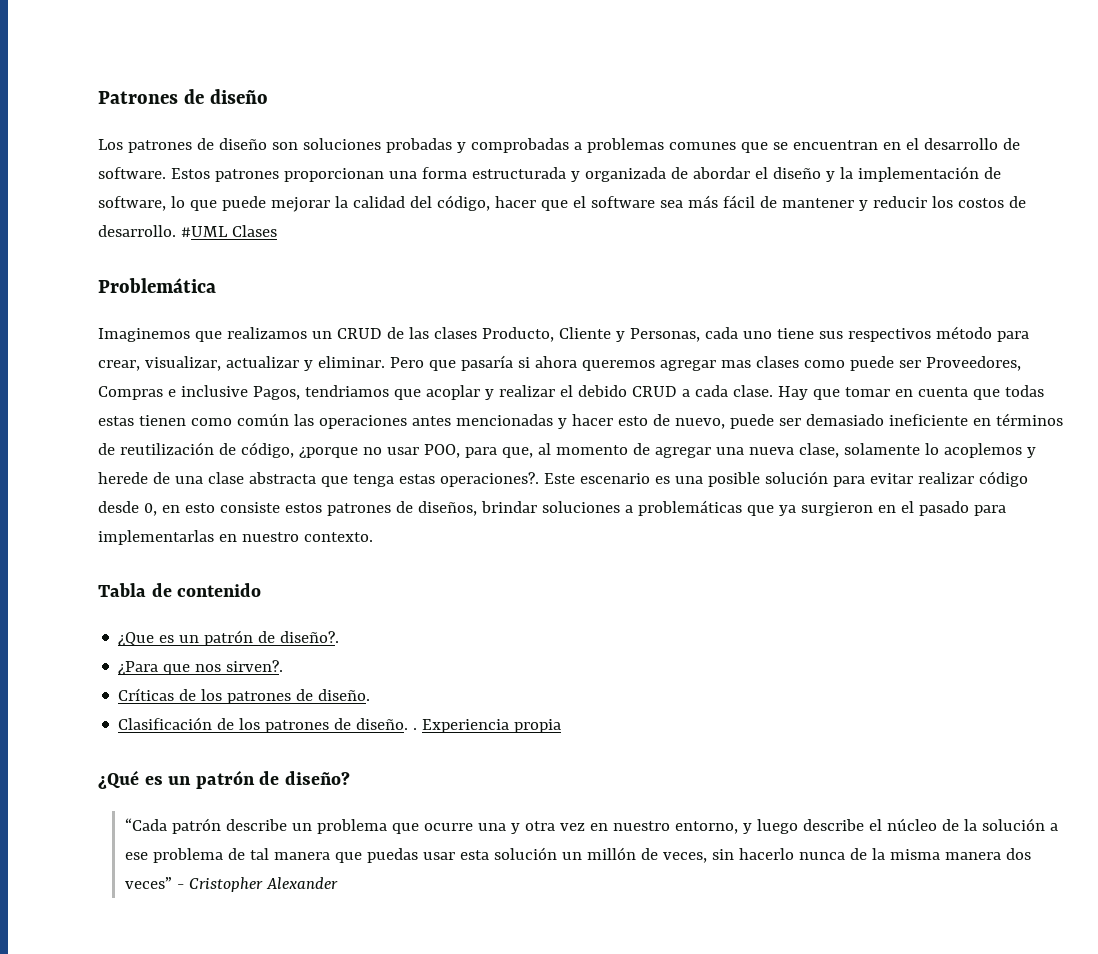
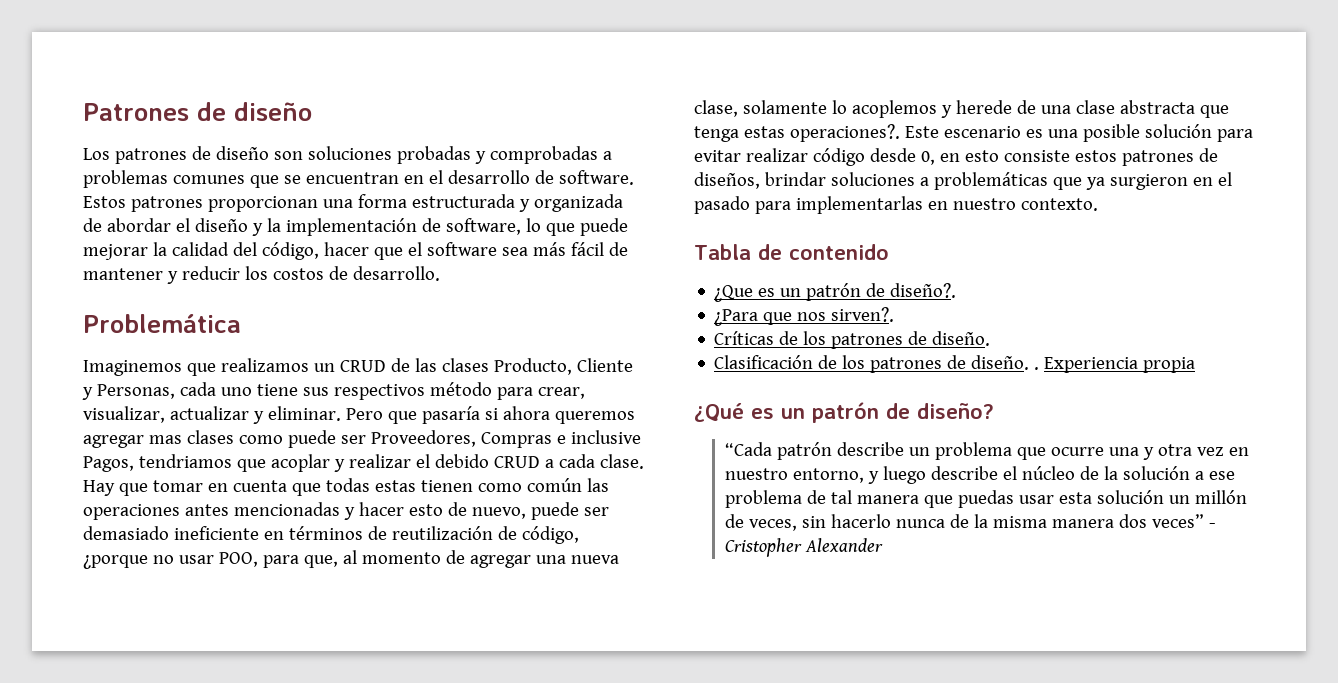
[180,225,277,237] #UML Clases -> (440, 273) none

